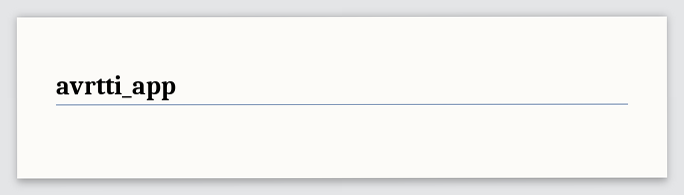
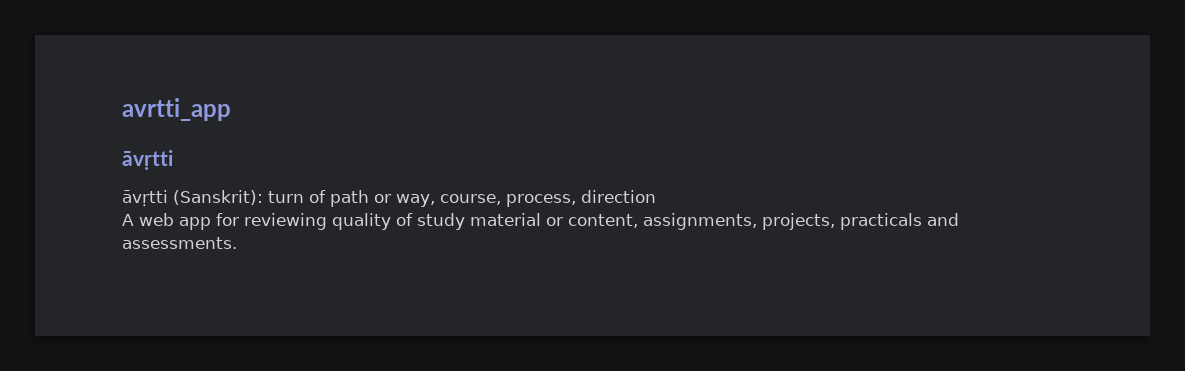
(177, 88) none -> [122,150,173,170] [122,190,656,207] [122,213,959,230] [122,237,237,249] // āvṛtti // āvṛtti (Sanskrit): turn of path or way, course, process, direction // A web app for reviewing quality of study material or content, assignments, projects, practicals and assessments.

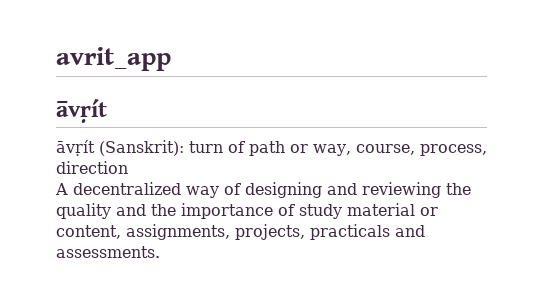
[122,98,231,121] [122,150,173,170] [122,190,168,207] avrtti_app // āvṛtti // āvṛtti -> [56,47,171,71] [56,99,107,123] [56,140,95,156] avrit_app // āvṛít // āvṛít
[139,213,391,230] web app for reviewing quality -> [73,182,471,198] [56,203,273,219] decentralized way of designing and reviewing the quality and the importance

